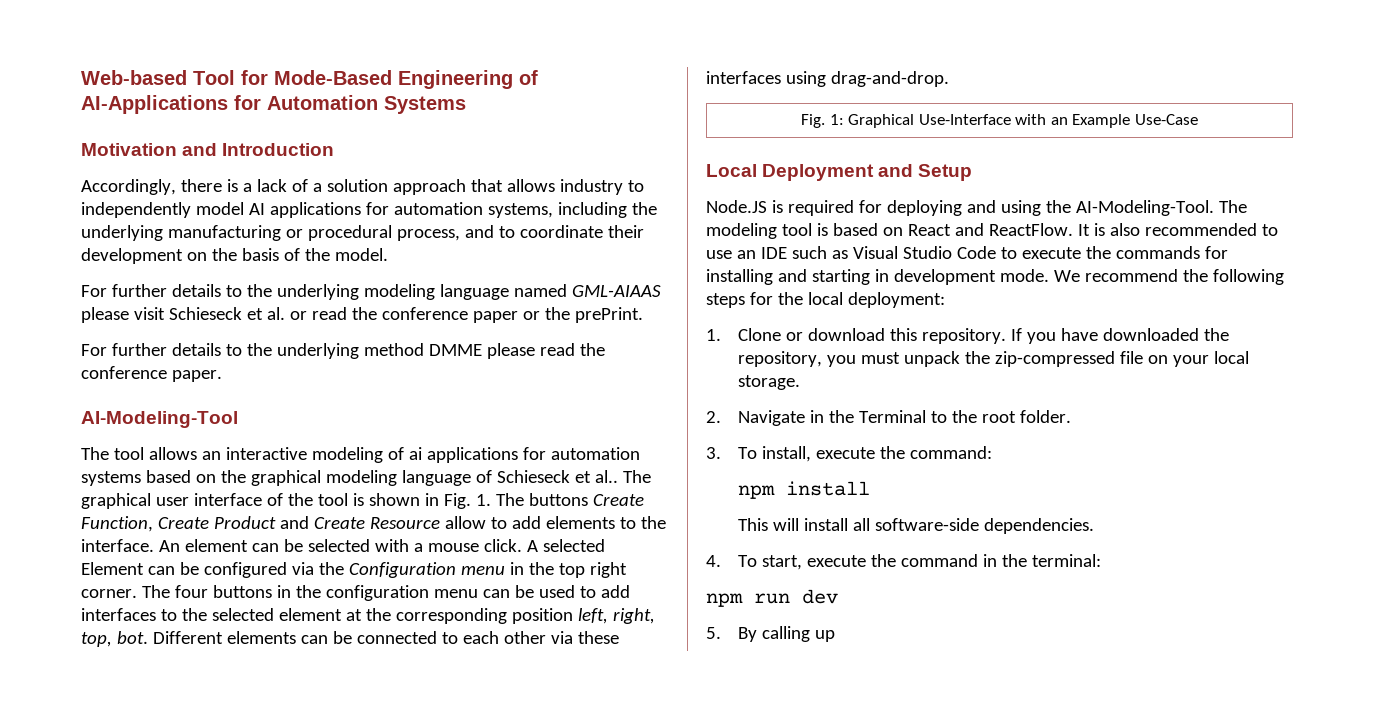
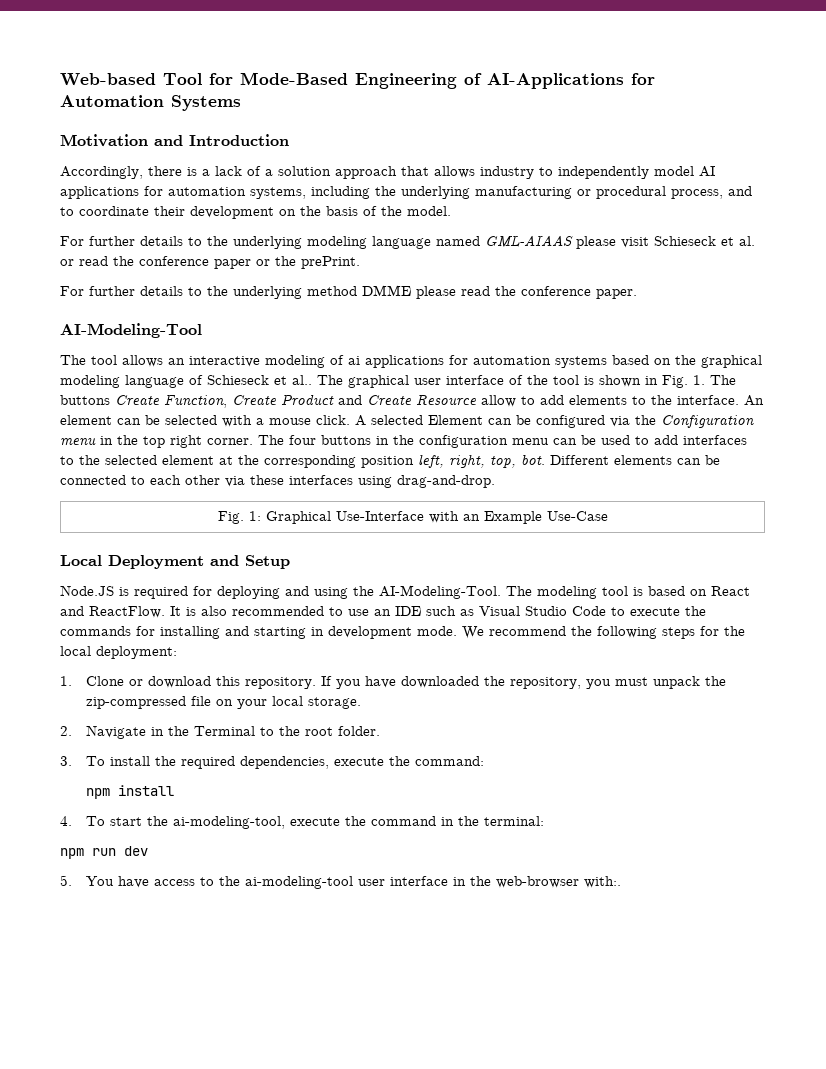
[762,446,812,462] install, -> [109,756,329,769] install the required dependencies,
[738,518,1095,534] // This will install all software-side dependencies. -> (174, 790) none
[762,555,803,570] start, -> [109,816,285,829] start the ai-modeling-tool,
[738,626,836,642] By calling up -> [85,876,621,889] You have access to the ai-modeling-tool user interface in the web-browser with:.

